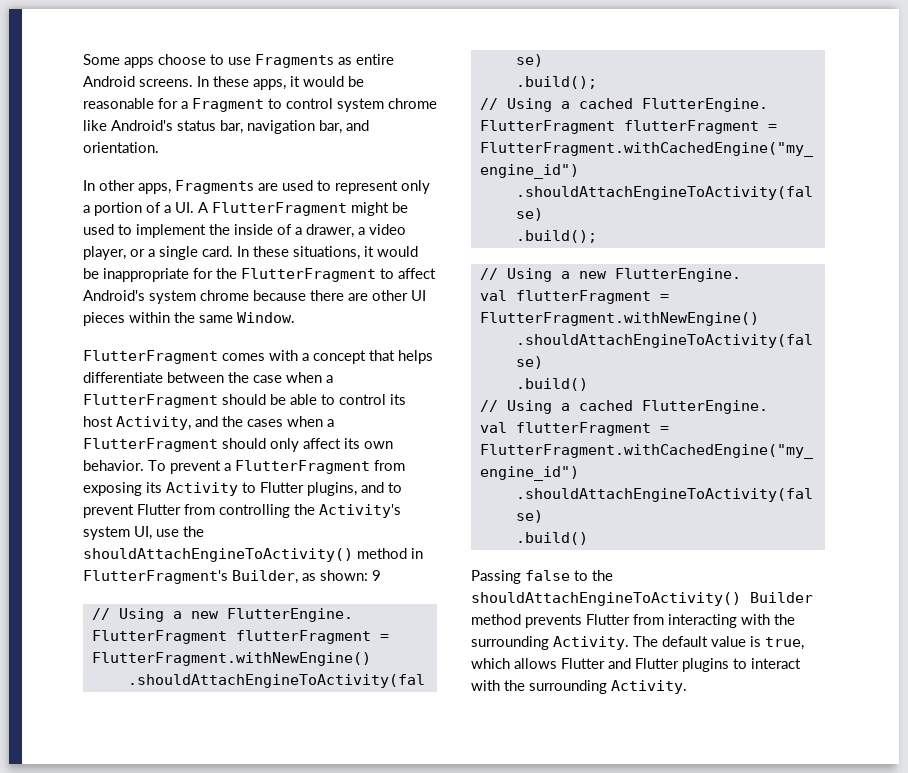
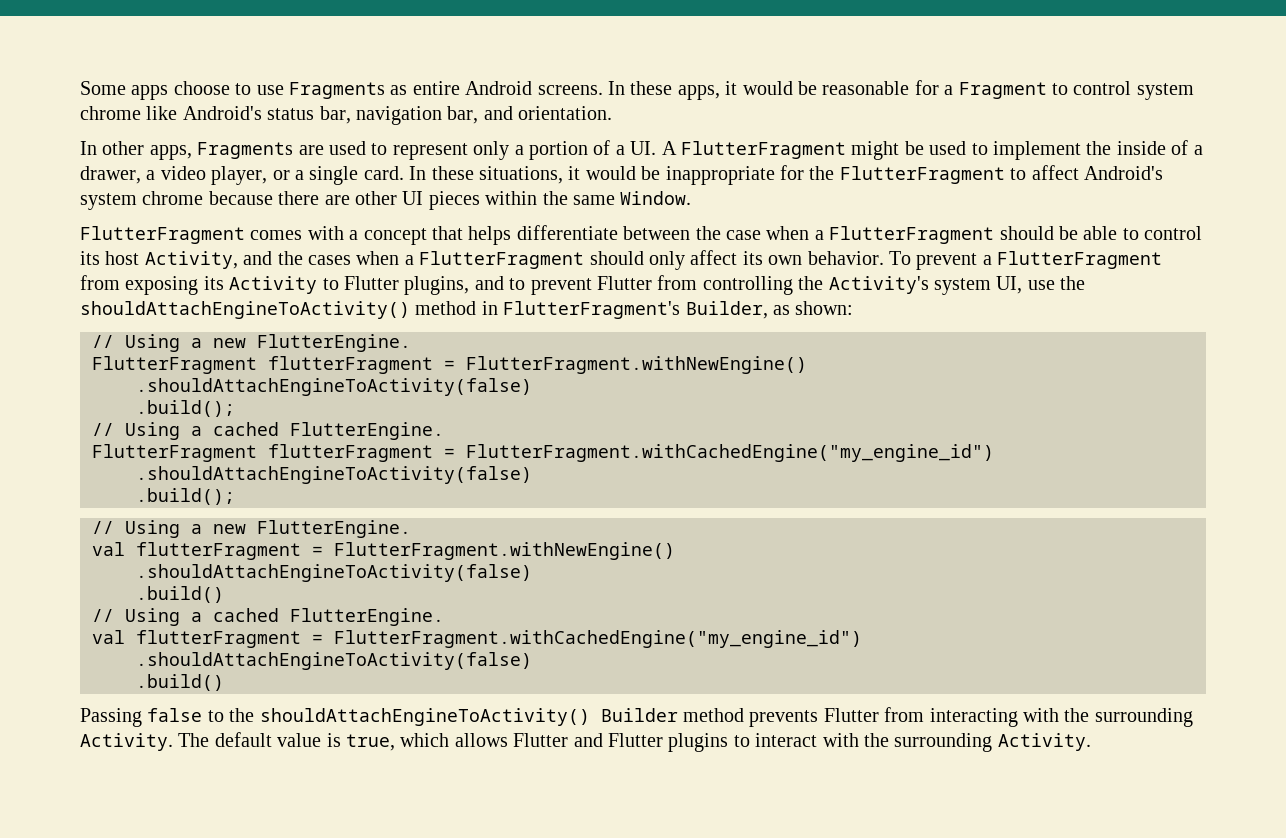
[372,570,381,581] 9 -> (854, 308) none

